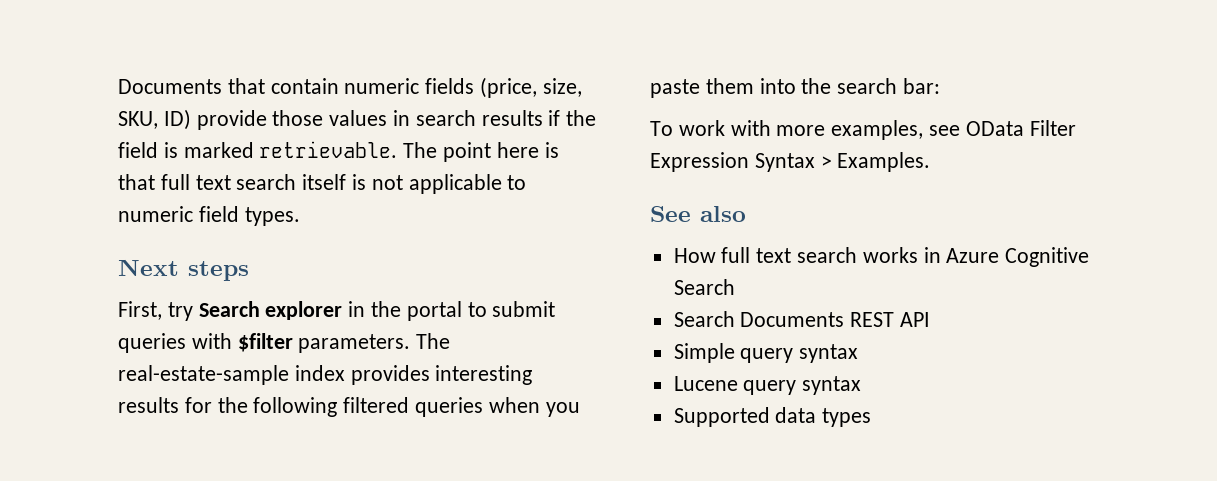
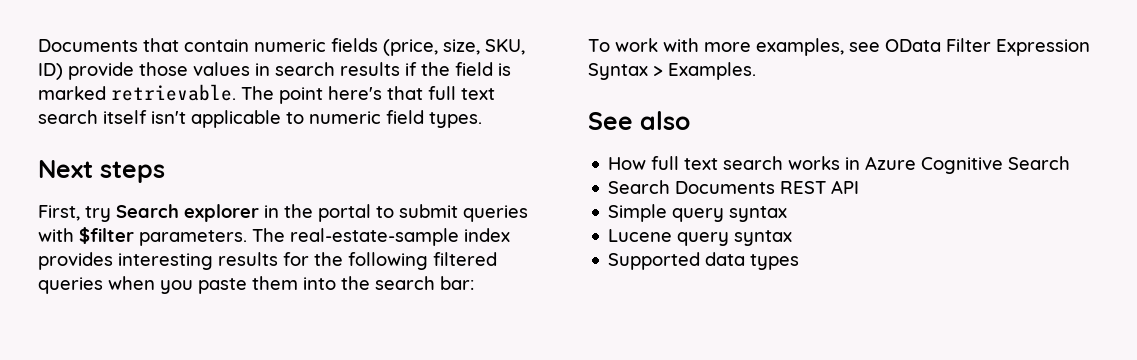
[496,142,559,158] here is -> [328,86,382,100] here's
[352,174,403,190] is not -> [151,111,186,124] isn't

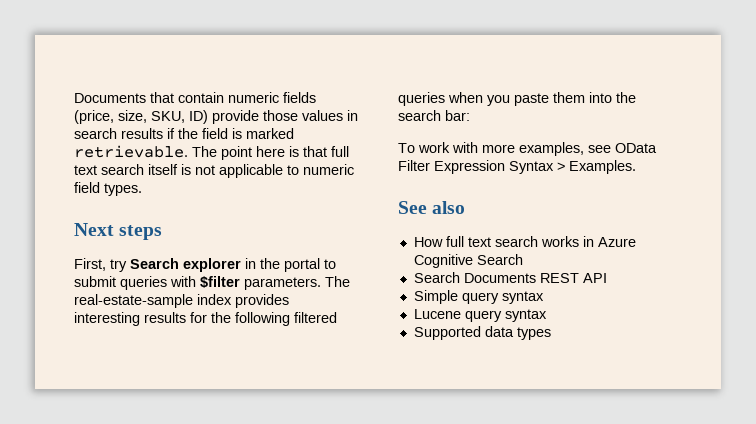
[328,86,382,100] here's -> [256,146,299,157] here is
[151,111,186,124] isn't -> [181,164,215,175] is not

